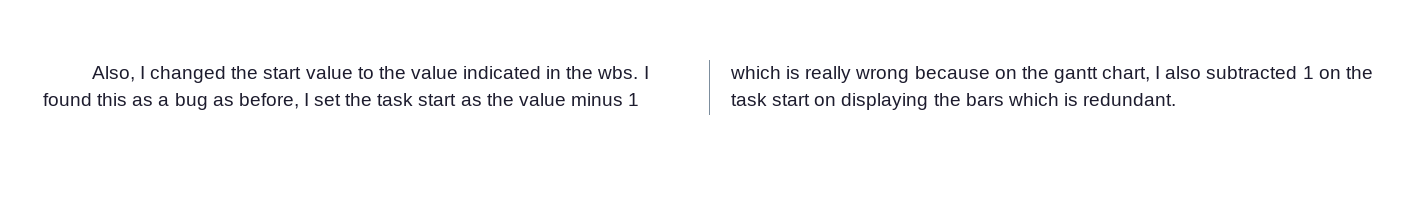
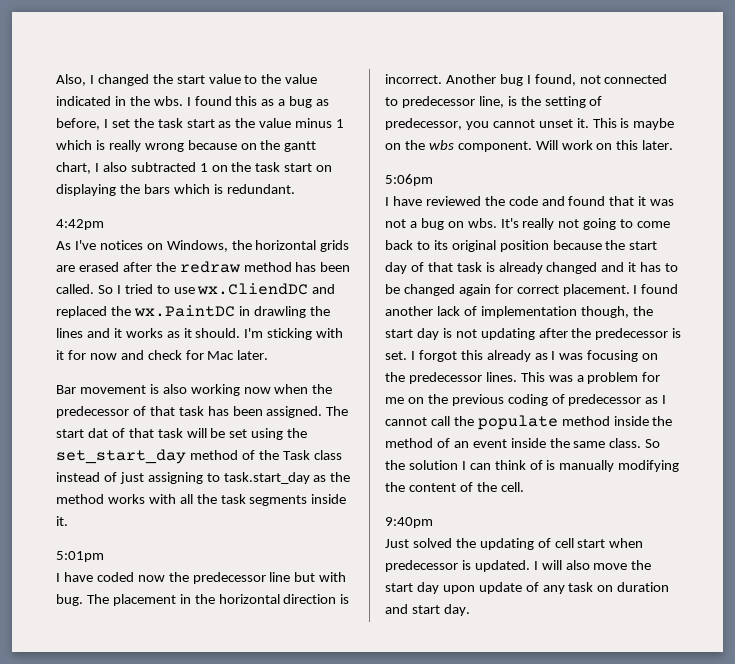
(1177, 99) none -> [56,219,104,230] [56,240,350,252] [56,261,351,273] [56,283,336,295] [56,305,330,318] [56,328,344,340] [56,350,269,360] [56,384,333,396] [56,406,349,418] [56,428,308,440] [56,449,342,464] [56,472,351,484] [56,494,347,506] [56,516,68,526] [56,551,104,562] [56,572,347,584] [56,594,350,606] [385,74,668,86] [385,96,603,108] [385,118,675,130] [385,140,674,152] [385,174,433,186] [385,196,675,206] [385,218,671,230] [385,240,658,252] [385,262,679,274] [385,284,679,296] [385,306,653,318] [385,328,682,340] [385,350,659,362] [385,372,661,384] [385,394,667,406] [385,415,673,430] [385,438,661,448] [385,460,680,472] [385,482,524,492] [385,517,433,528] [385,538,644,550] [385,560,652,572] [385,582,670,594] [385,604,470,616] // 4:42pm // As I've notices on Windows, the horizontal grids are erased after the redraw method has been called. So I tried to use wx.CliendDC and replaced the wx.PaintDC in drawling the lines and it works as it should. I'm sticking with it for now and check for Mac later. // Bar movement is also working now when the predecessor of that task has been assigned. The start dat of that task will be set using the set_start_day method of the Task class instead of just assigning to task.start_day as the method works with all the task segments inside it. // 5:01pm // I have coded now the predecessor line but with bug. The placement in the horizontal direction is incorrect. Another bug I found, not connected to predecessor line, is the setting of predecessor, you cannot unset it. This is maybe on the wbs component. Will work on this later. // 5:06pm // I have reviewed the code and found that it was not a bug on wbs. It's really not going to come back to its original position because the start day of that task is already changed and it has to be changed again for correct placement. I found another lack of implementation though, the start day is not updating after the predecessor is set. I forgot this already as I was focusing on the predecessor lines. This was a problem for me on the previous coding of predecessor as I cannot call the populate method inside the method of an event inside the same class. So the solution I can think of is manually modifying the content of the cell. // 9:40pm // Just solved the updating of cell start when predecessor is updated. I will also move the start day upon update of any task on duration and start day.

